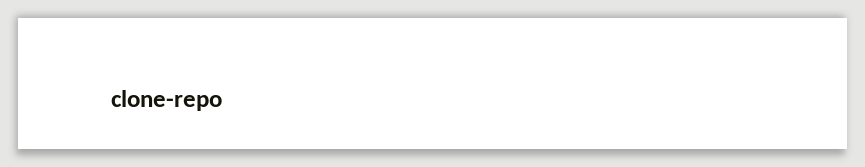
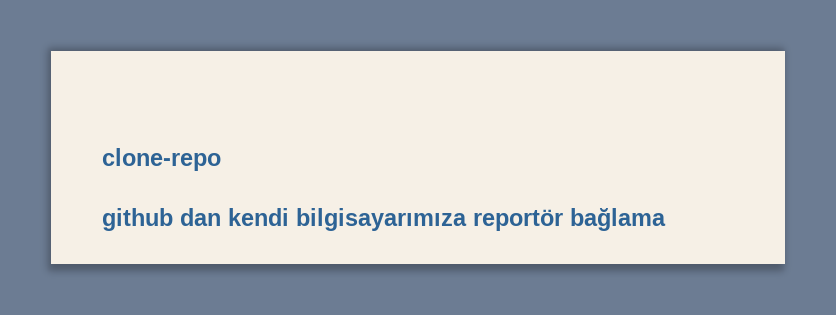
(222, 100) none -> [102,208,666,231] // github dan kendi bilgisayarımıza reportör bağlama

